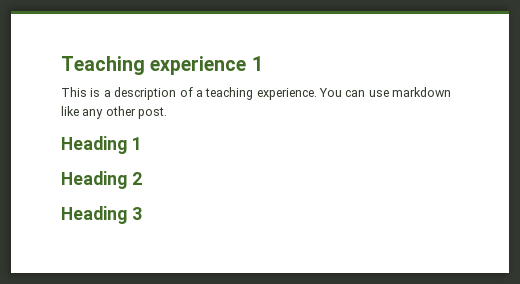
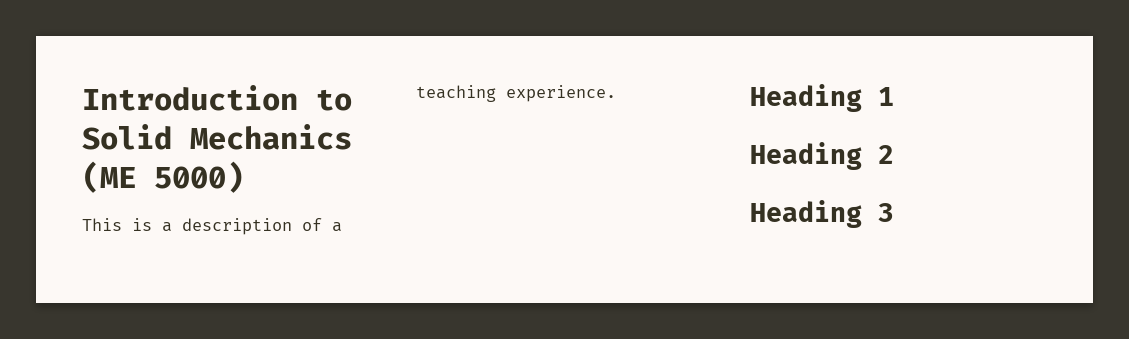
[61,56,263,75] Teaching experience 1 -> [82,85,352,111] [82,124,352,150] [82,161,244,193] Introduction to Solid Mechanics (ME 5000)
[319,87,452,97] [61,106,168,119] You can use markdown like any other post. -> (616, 93) none

